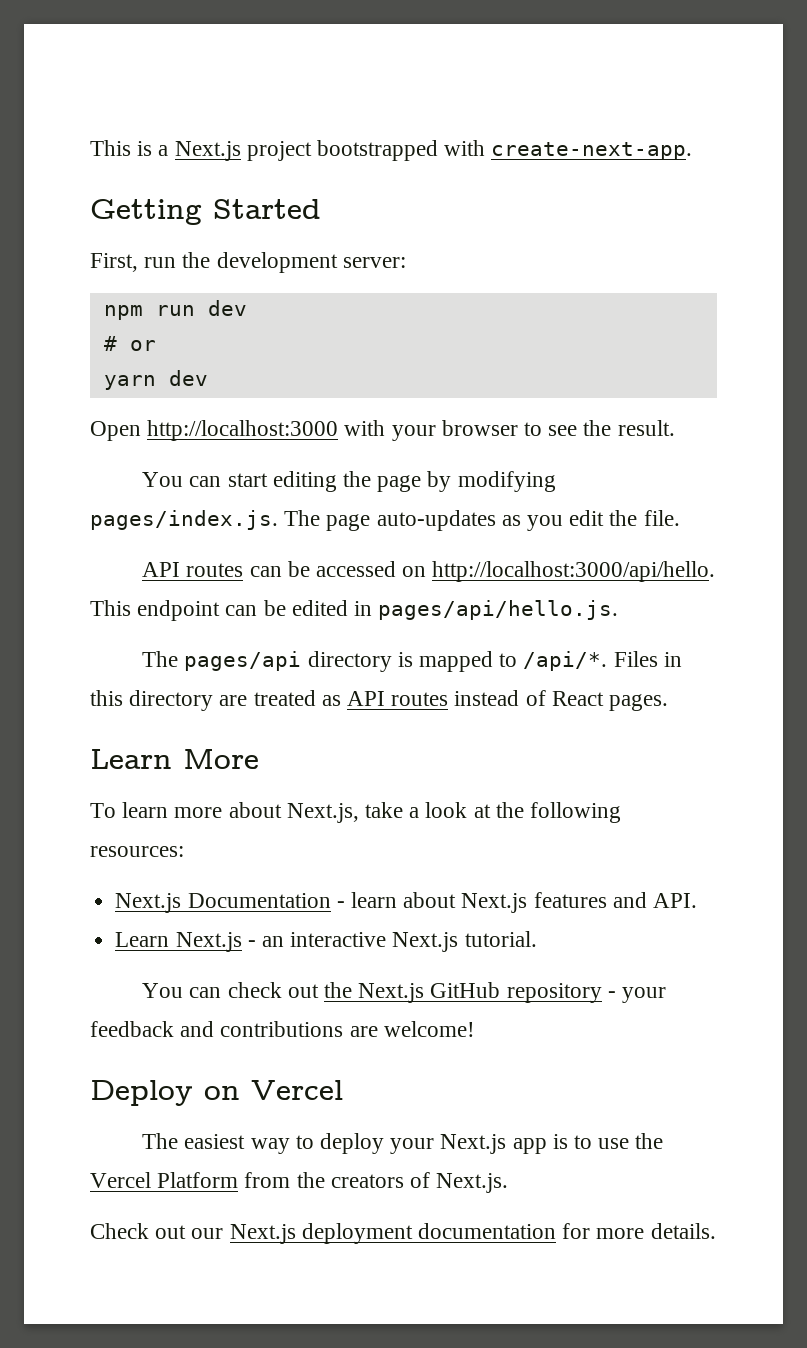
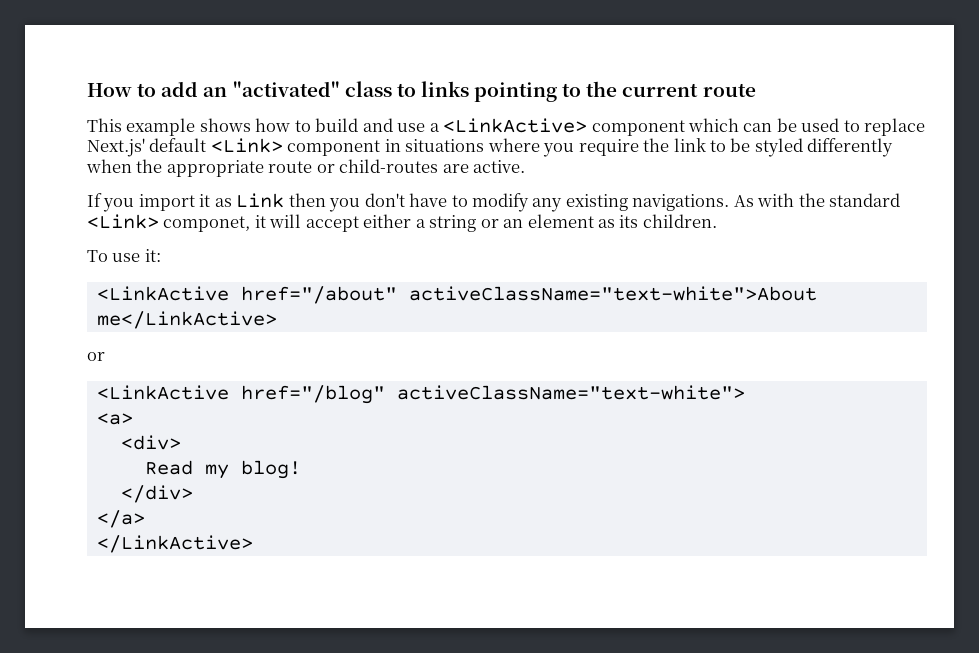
[90,140,693,161] [90,199,321,225] [90,252,406,273] [103,300,247,320] [103,336,156,351] [103,370,208,390] [90,420,675,441] [142,471,556,492] [90,510,680,531] [142,561,716,582] [90,600,619,621] [142,651,682,672] [90,690,669,711] [90,749,259,769] [90,802,622,823] [90,846,184,857] [115,892,697,913] [115,931,537,952] [142,982,666,1003] [90,1021,475,1037] [90,1080,343,1106] [142,1133,664,1154] [90,1172,509,1193] [90,1223,716,1244] This is a Next.js project bootstrapped with create-next-app. // Getting Started // First, run the development server: // npm run dev // # or // yarn dev // Open http://localhost:3000 with your browser to see the result. // You can start editing the page by modifying pages/index.js. The page auto-updates as you edit the file. // API routes can be accessed on http://localhost:3000/api/hello. This endpoint can be edited in pages/api/hello.js. // The pages/api directory is mapped to /api/*. Files in this directory are treated as API routes instead of React pages. // Learn More // To learn more about Next.js, take a look at the following resources: // Next.js Documentation - learn about Next.js features and API. // Learn Next.js - an interactive Next.js tutorial. // You can check out the Next.js GitHub repository - your feedback and contributions are welcome! // Deploy on Vercel // The easiest way to deploy your Next.js app is to use the Vercel Platform from the creators of Next.js. // Check out our Next.js deployment documentation for more details. -> [87,81,756,102] [87,118,926,136] [87,138,894,157] [86,159,526,177] [87,193,901,212] [87,214,717,232] [87,249,161,262] [96,286,817,304] [96,311,277,329] [87,352,105,361] [96,385,745,404] [96,413,133,425] [120,435,181,450] [144,460,301,479] [120,485,193,503] [96,510,145,528] [96,535,253,553] How to add an "activated" class to links pointing to the current route // This example shows how to build and use a <LinkActive> component which can be used to replace Next.js' default <Link> component in situations where you require the link to be styled differently when the appropriate route or child-routes are active. // If you import it as Link then you don't have to modify any existing navigations. As with the standard <Link> componet, it will accept either a string or an element as its children. // To use it: // <LinkActive href="/about" activeClassName="text-white">About me</LinkActive> // or // <LinkActive href="/blog" activeClassName="text-white"> // <a> // <div> // Read my blog! // </div> // </a> // </LinkActive>

